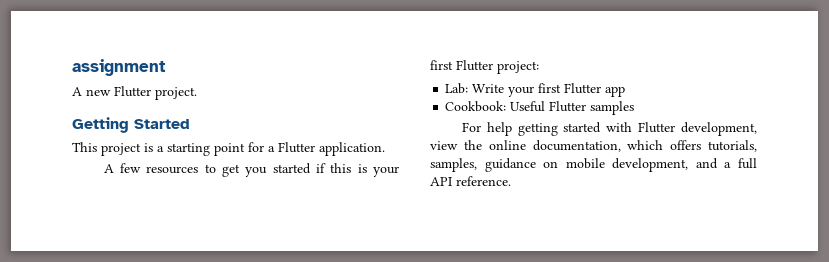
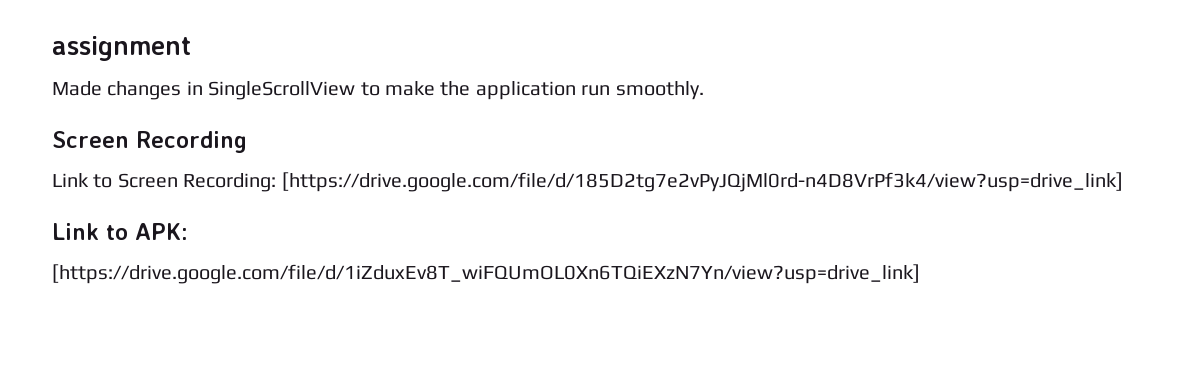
[72,86,197,100] [72,117,190,133] [72,142,385,156] [103,163,400,177] [430,60,539,74] [445,83,626,97] [445,101,635,115] [461,122,757,136] [430,140,757,152] [430,158,757,172] [430,176,511,186] A new Flutter project. // Getting Started // This project is a starting point for a Flutter application. // A few resources to get you started if this is your first Flutter project: // Lab: Write your first Flutter app // Cookbook: Useful Flutter samples // For help getting started with Flutter development, view the online documentation, which offers tutorials, samples, guidance on mobile development, and a full API reference. -> [52,81,704,100] [52,131,247,153] [52,172,1123,192] [52,223,188,240] [52,264,920,284] Made changes in SingleScrollView to make the application run smoothly. // Screen Recording // Link to Screen Recording: [https://drive.google.com/file/d/185D2tg7e2vPyJQjMl0rd-n4D8VrPf3k4/view?usp=drive_link] // Link to APK: // [https://drive.google.com/file/d/1iZduxEv8T_wiFQUmOL0Xn6TQiEXzN7Yn/view?usp=drive_link]

